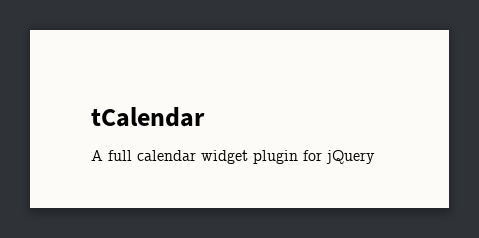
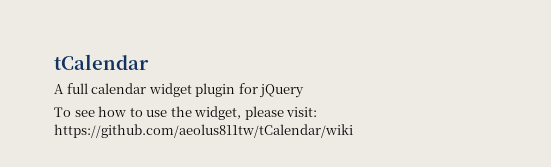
(375, 157) none -> [54,106,318,120] [54,124,353,138] // To see how to use the widget, please visit: https://github.com/aeolus811tw/tCalendar/wiki

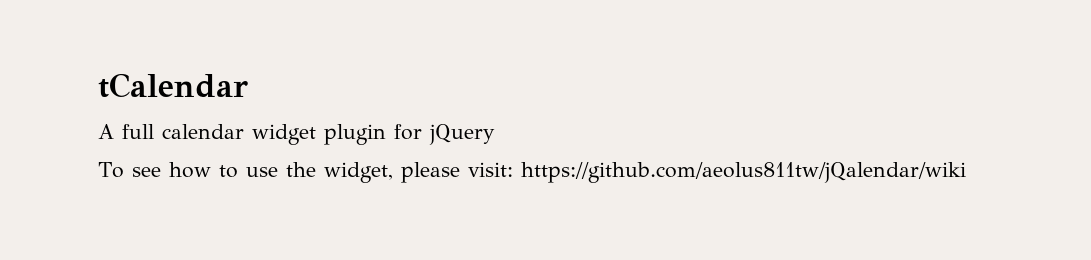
[54,124,353,138] https://github.com/aeolus811tw/tCalendar/wiki -> [520,162,966,183] https://github.com/aeolus811tw/jQalendar/wiki

